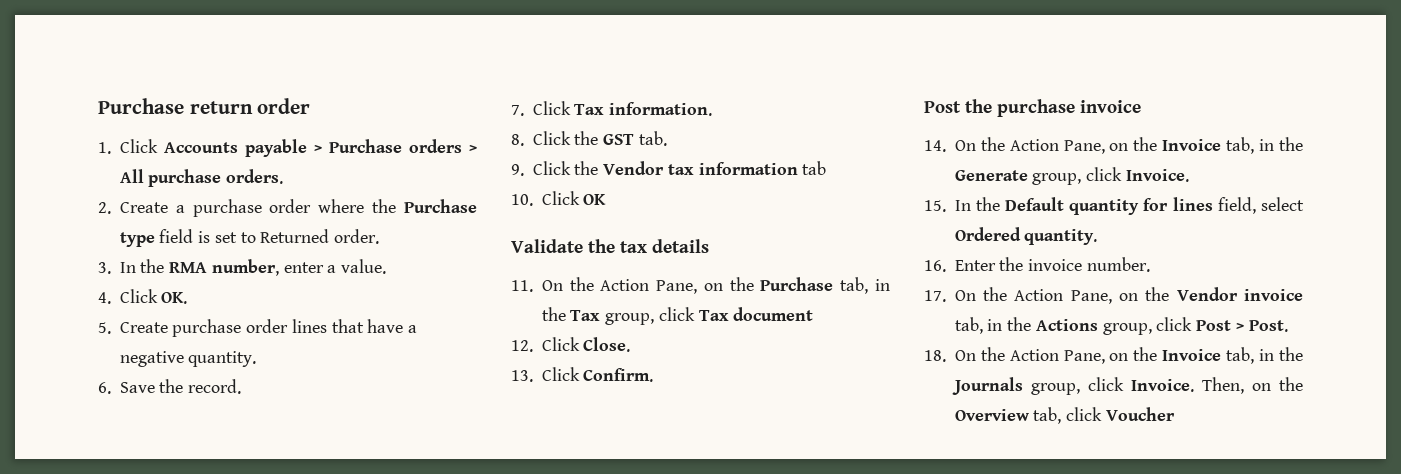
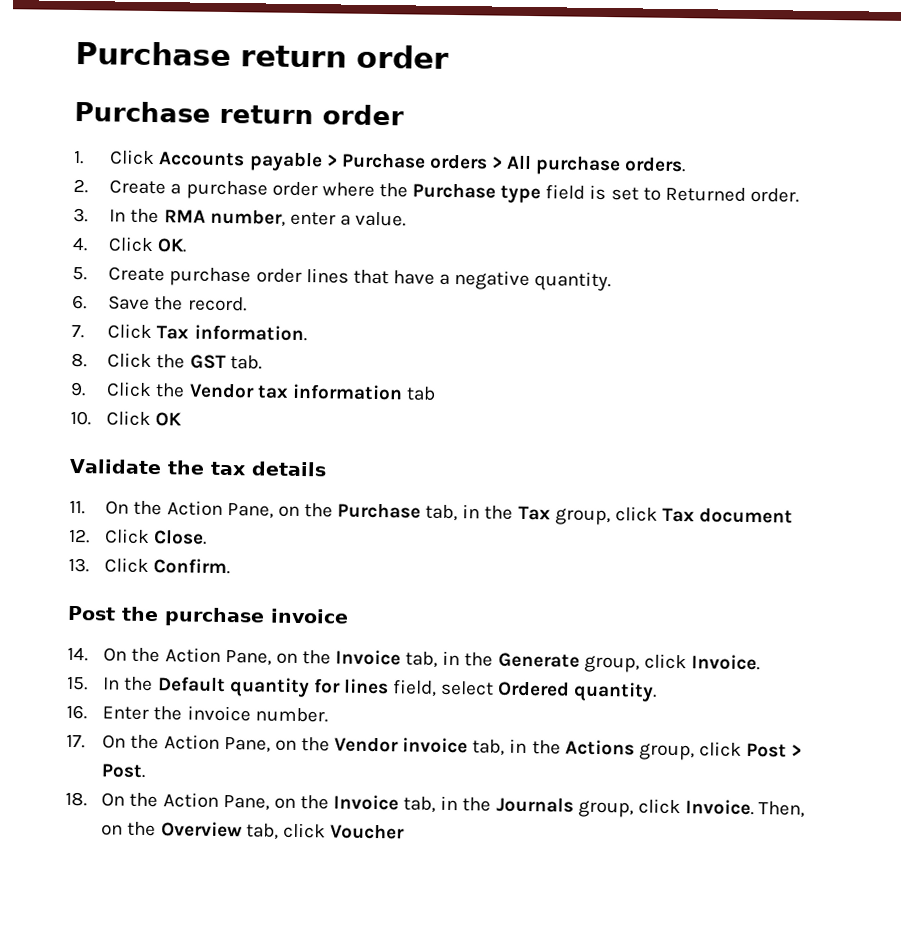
[98,98,311,114] Purchase return order -> [75,40,449,69] [74,100,404,126] Purchase return order // Purchase return order

